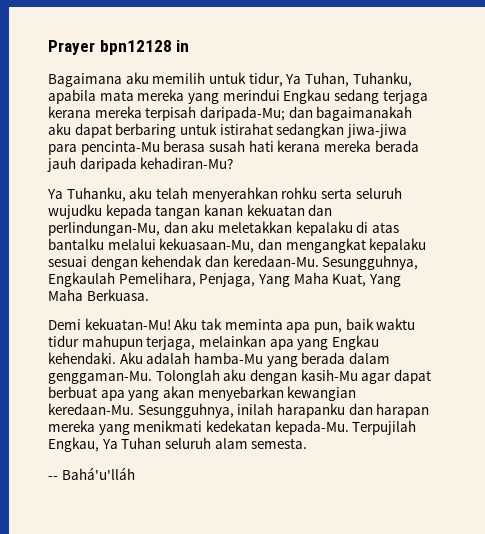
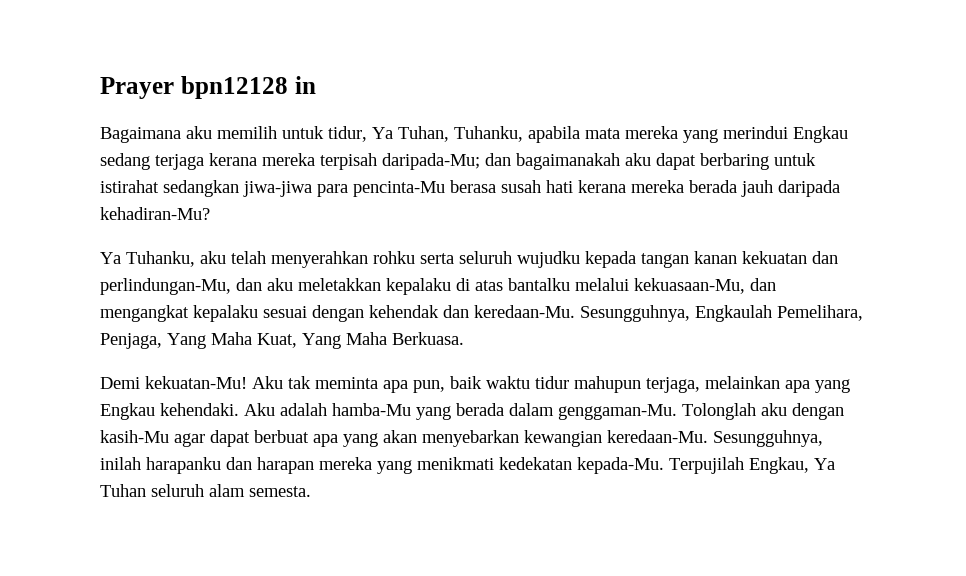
[48,467,135,480] // -- Bahá'u'lláh -> (311, 491) none

